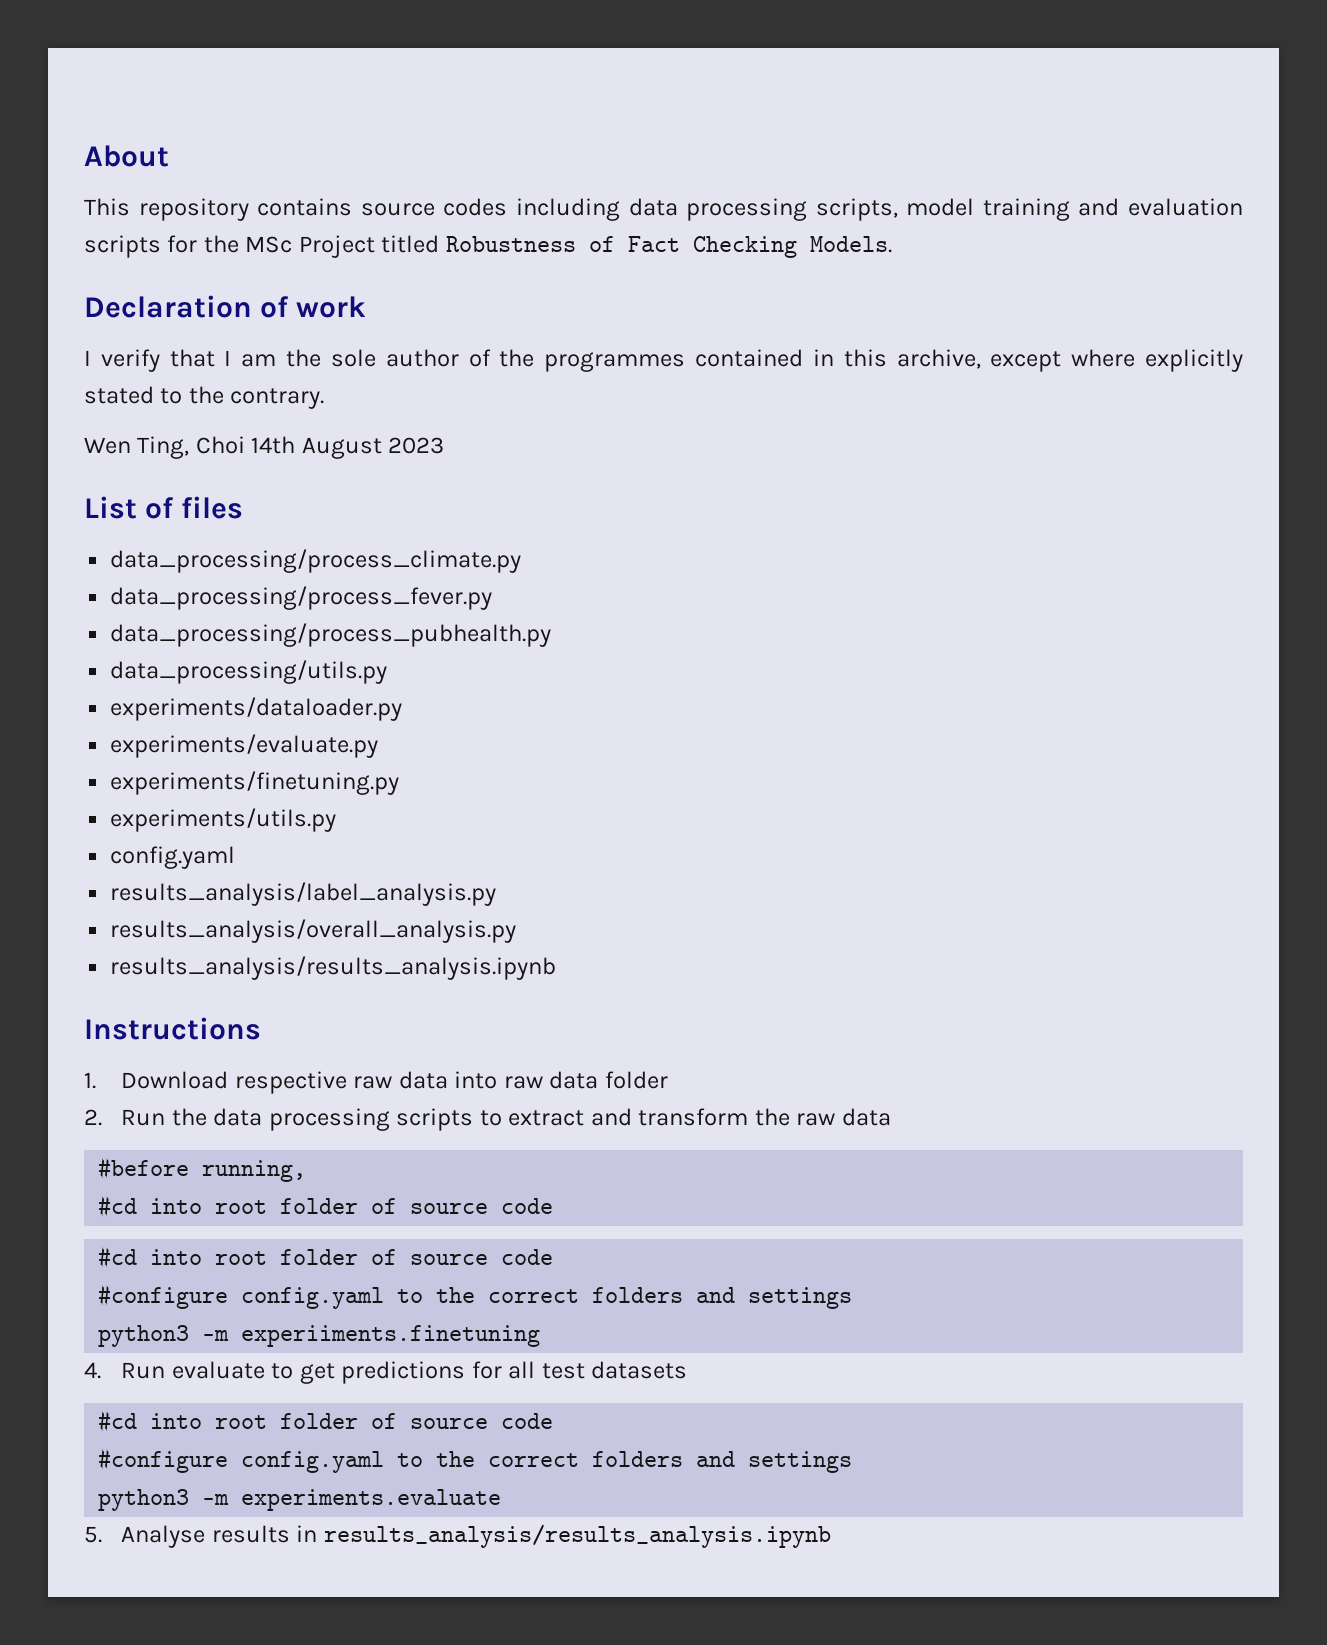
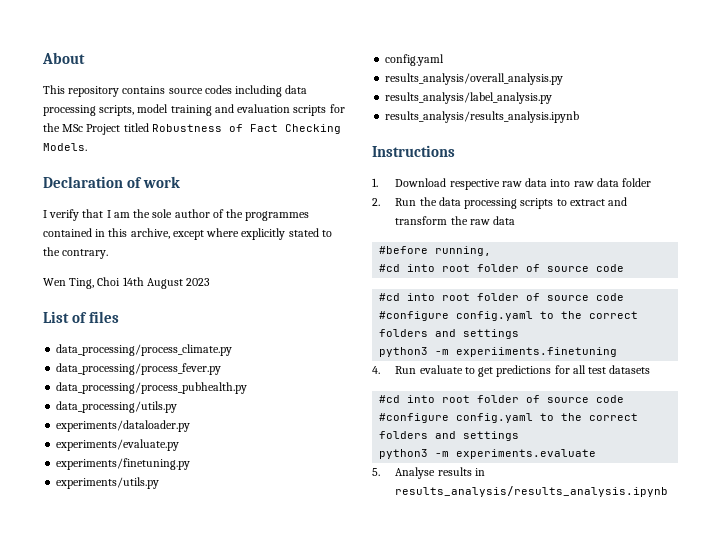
(236, 857) none -> [385,73,564,85] // results_analysis/overall_analysis.py
[110,919,517,943] // results_analysis/overall_analysis.py -> (553, 98) none

